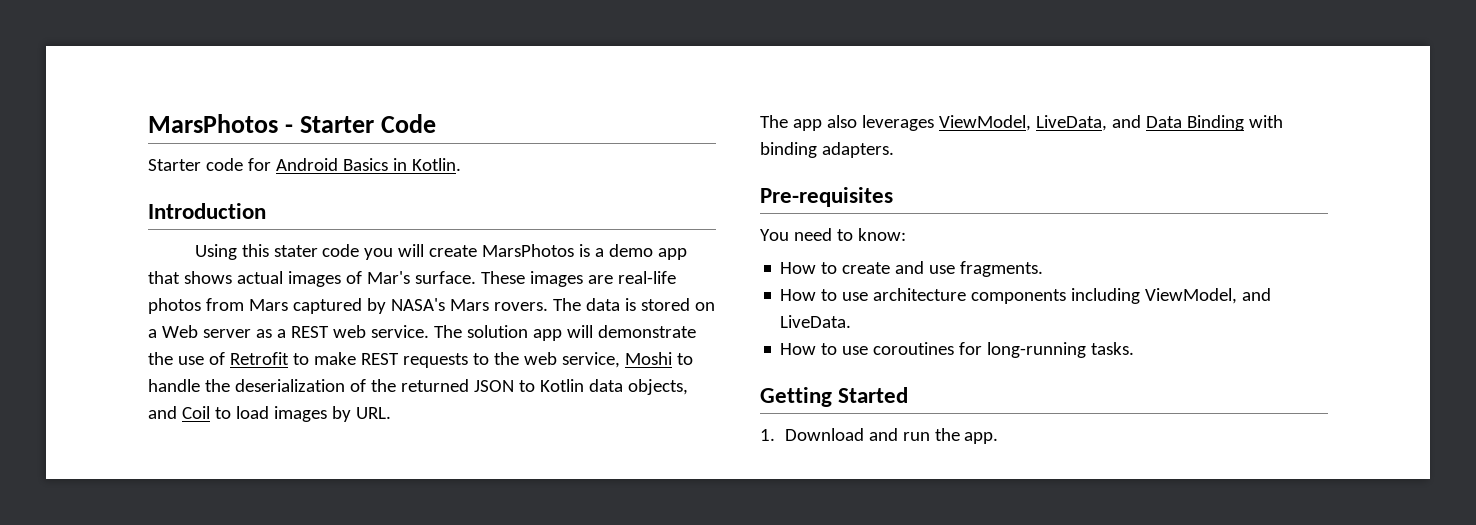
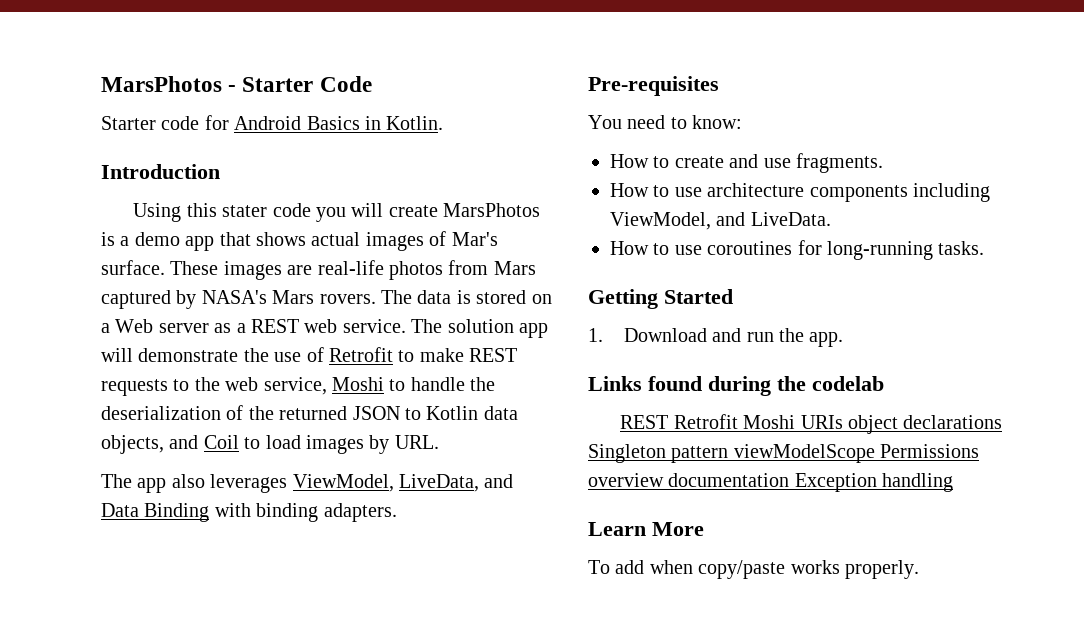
(999, 438) none -> [588,376,884,396] [620,414,1003,434] [588,444,980,463] [588,473,954,492] [588,522,704,536] [588,560,919,579] // Links found during the codelab // REST Retrofit Moshi URIs object declarations Singleton pattern viewModelScope Permissions overview documentation Exception handling // Learn More // To add when copy/paste works properly.

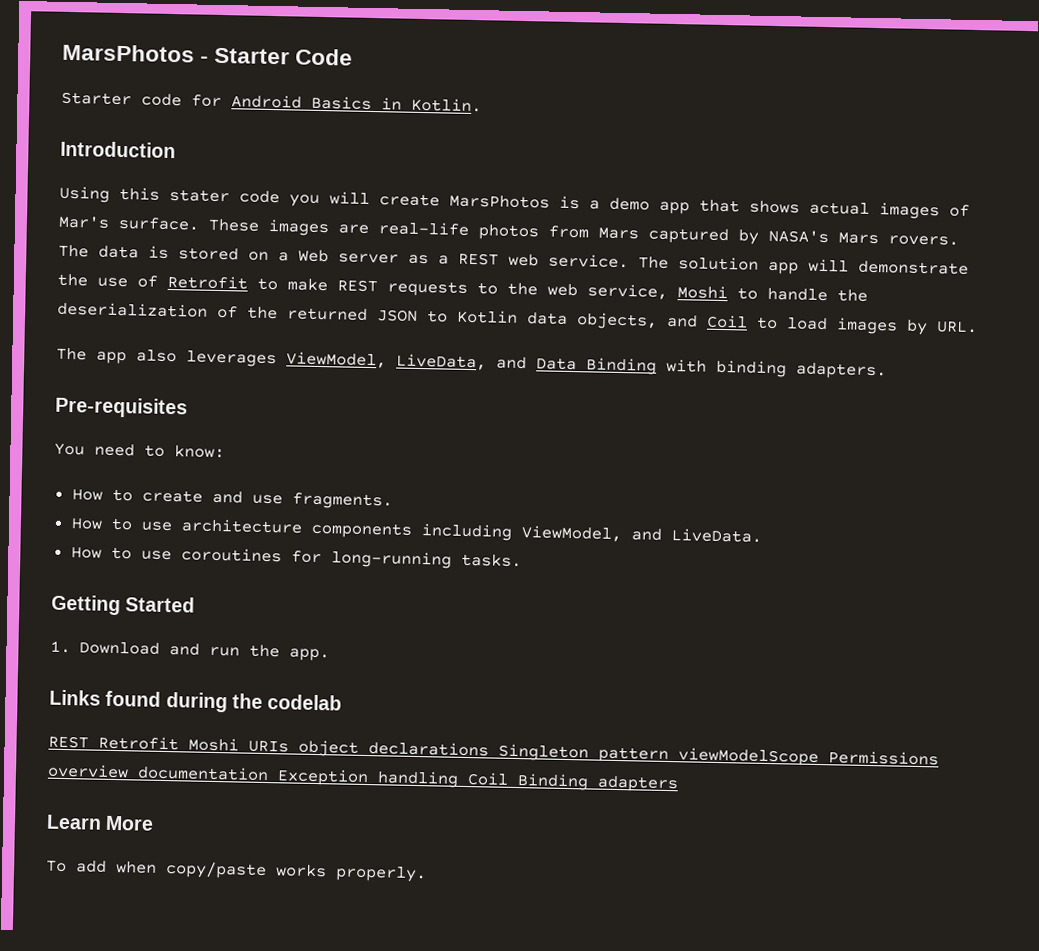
(954, 482) none -> [467,772,679,793] Coil Binding adapters

